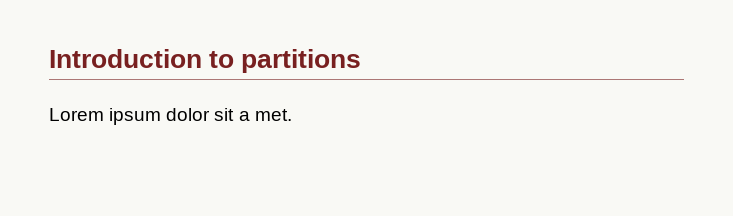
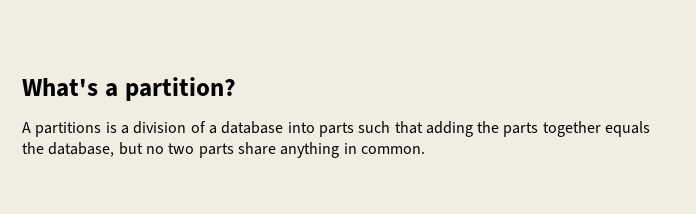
[49,49,362,73] [49,108,292,125] Introduction to partitions // Lorem ipsum dolor sit a met. -> [22,77,236,101] [22,121,651,137] [22,142,425,158] What's a partition? // A partitions is a division of a database into parts such that adding the parts together equals the database, but no two parts share anything in common.

